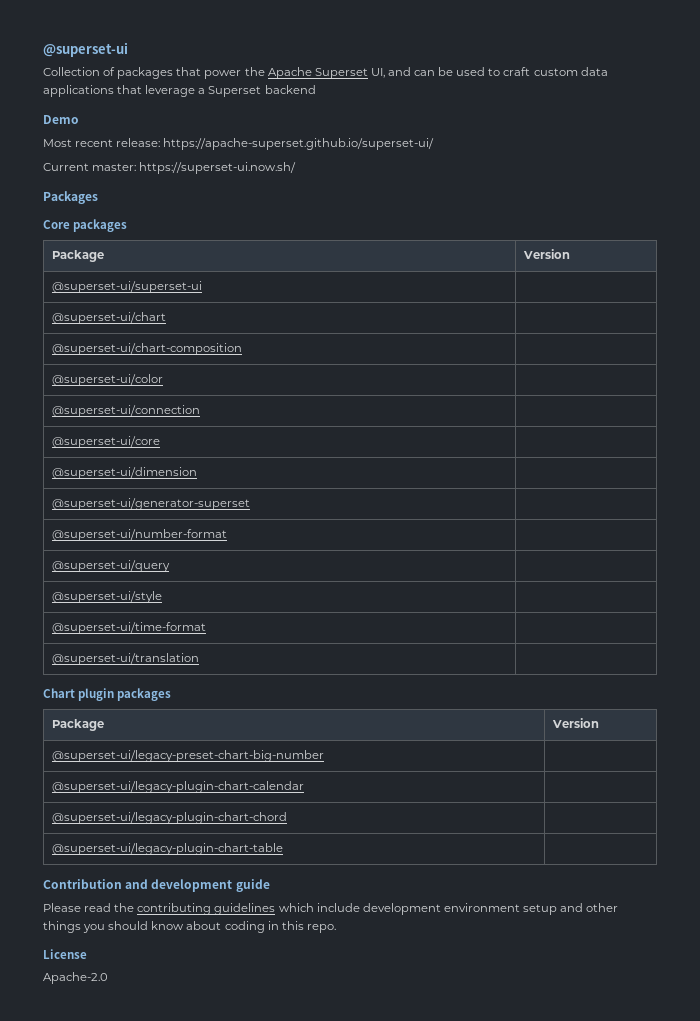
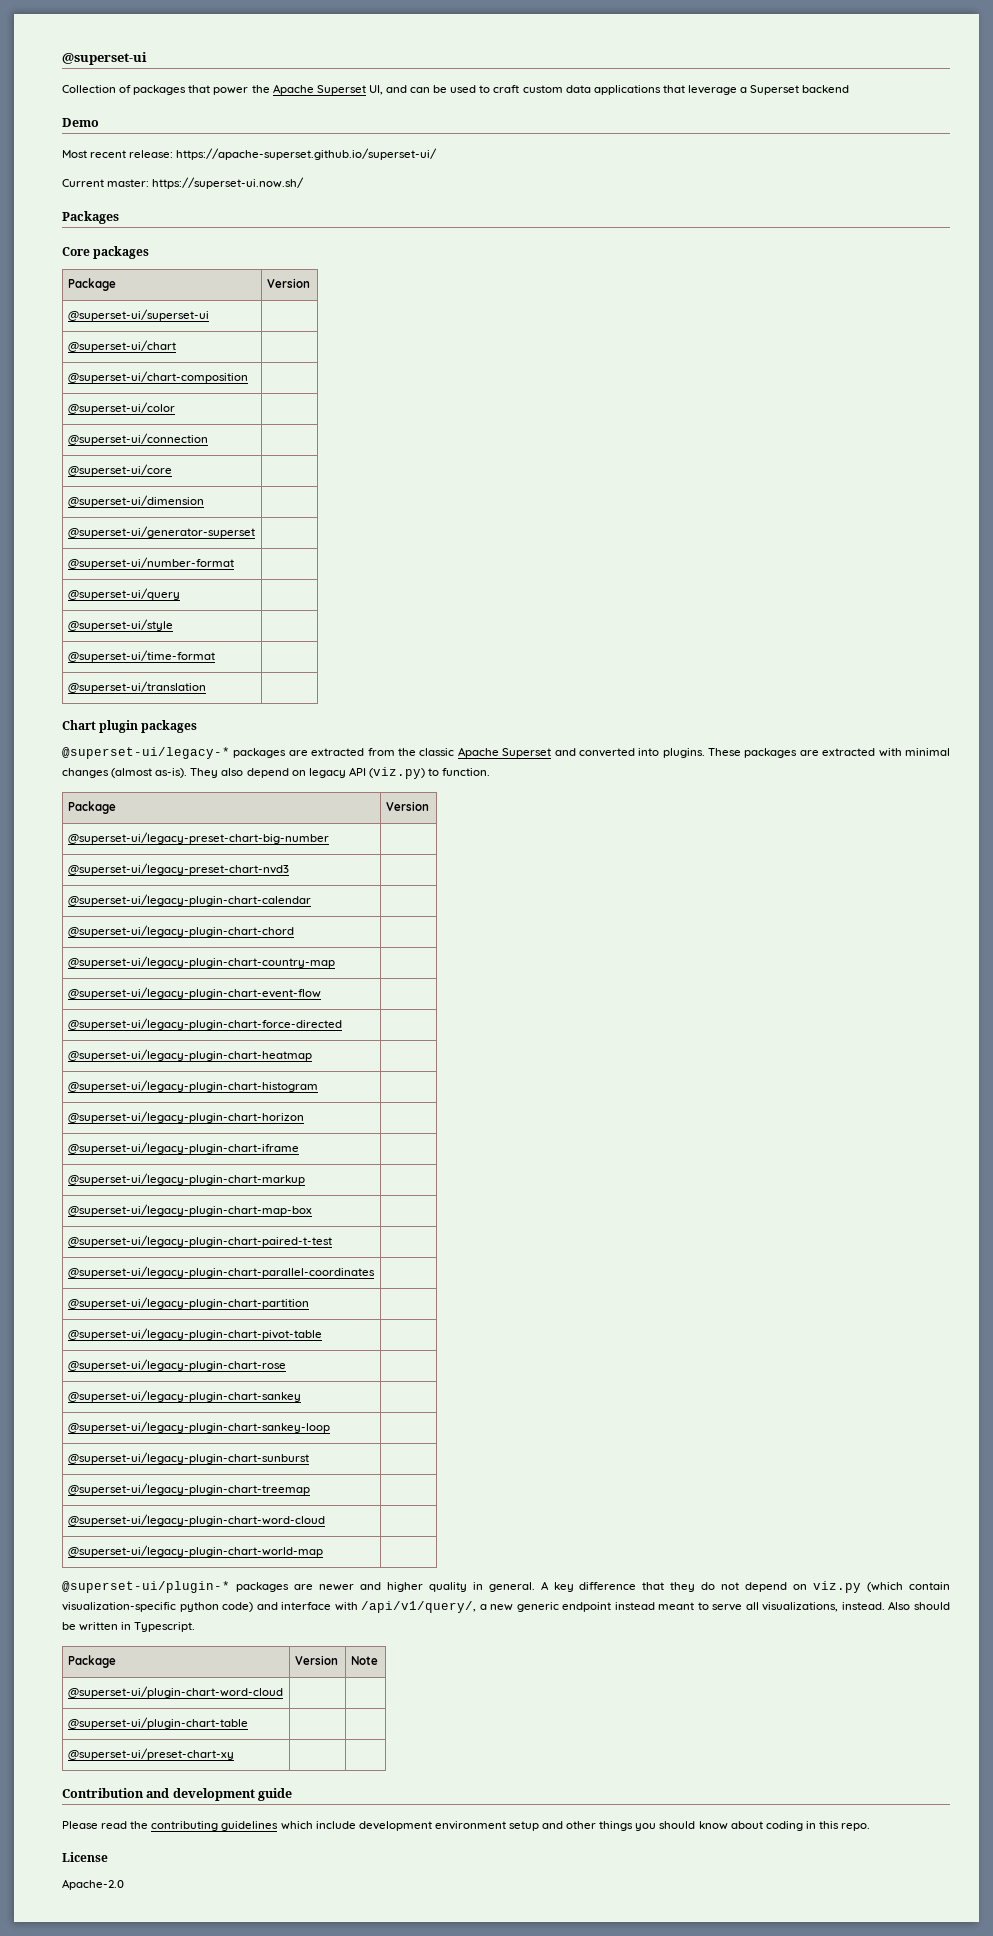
(172, 694) none -> [62,747,950,759] [62,767,491,779] // @superset-ui/legacy-* packages are extracted from the classic Apache Superset and converted into plugins. These packages are extracted with minimal changes (almost as-is). They also depend on legacy API (viz.py) to function.
(324, 756) none -> [67,863,289,875] // @superset-ui/legacy-preset-chart-nvd3 |
[51,843,283,855] @superset-ui/legacy-plugin-chart-table -> [67,956,335,968] [67,987,321,999] [67,1018,342,1030] [67,1049,312,1061] [67,1080,318,1092] [67,1111,304,1123] [67,1142,299,1154] [67,1173,305,1185] [67,1204,312,1216] [67,1235,332,1247] [67,1266,375,1278] [67,1297,309,1309] [67,1328,322,1340] [67,1359,286,1371] [67,1390,301,1402] [67,1421,330,1433] [67,1452,309,1464] [67,1483,310,1495] [67,1514,325,1526] [67,1545,323,1557] [62,1581,951,1593] [62,1601,950,1613] [62,1622,196,1632] [67,1655,116,1668] [294,1655,338,1665] [350,1656,378,1665] [67,1686,283,1698] [67,1717,248,1729] [67,1748,234,1760] @superset-ui/legacy-plugin-chart-country-map | // @superset-ui/legacy-plugin-chart-event-flow | // @superset-ui/legacy-plugin-chart-force-directed | // @superset-ui/legacy-plugin-chart-heatmap | // @superset-ui/legacy-plugin-chart-histogram | // @superset-ui/legacy-plugin-chart-horizon | // @superset-ui/legacy-plugin-chart-iframe | // @superset-ui/legacy-plugin-chart-markup | // @superset-ui/legacy-plugin-chart-map-box | // @superset-ui/legacy-plugin-chart-paired-t-test | // @superset-ui/legacy-plugin-chart-parallel-coordinates | // @superset-ui/legacy-plugin-chart-partition | // @superset-ui/legacy-plugin-chart-pivot-table | // @superset-ui/legacy-plugin-chart-rose | // @superset-ui/legacy-plugin-chart-sankey | // @superset-ui/legacy-plugin-chart-sankey-loop | // @superset-ui/legacy-plugin-chart-sunburst | // @superset-ui/legacy-plugin-chart-treemap | // @superset-ui/legacy-plugin-chart-word-cloud | // @superset-ui/legacy-plugin-chart-world-map | // @superset-ui/plugin-* packages are newer and higher quality in general. A key difference that they do not depend on viz.py (which contain visualization-specific python code) and interface with /api/v1/query/, a new generic endpoint instead meant to serve all visualizations, instead. Also should be written in Typescript. // Package | Version | Note // @superset-ui/plugin-chart-word-cloud | | // @superset-ui/plugin-chart-table | | // @superset-ui/preset-chart-xy |

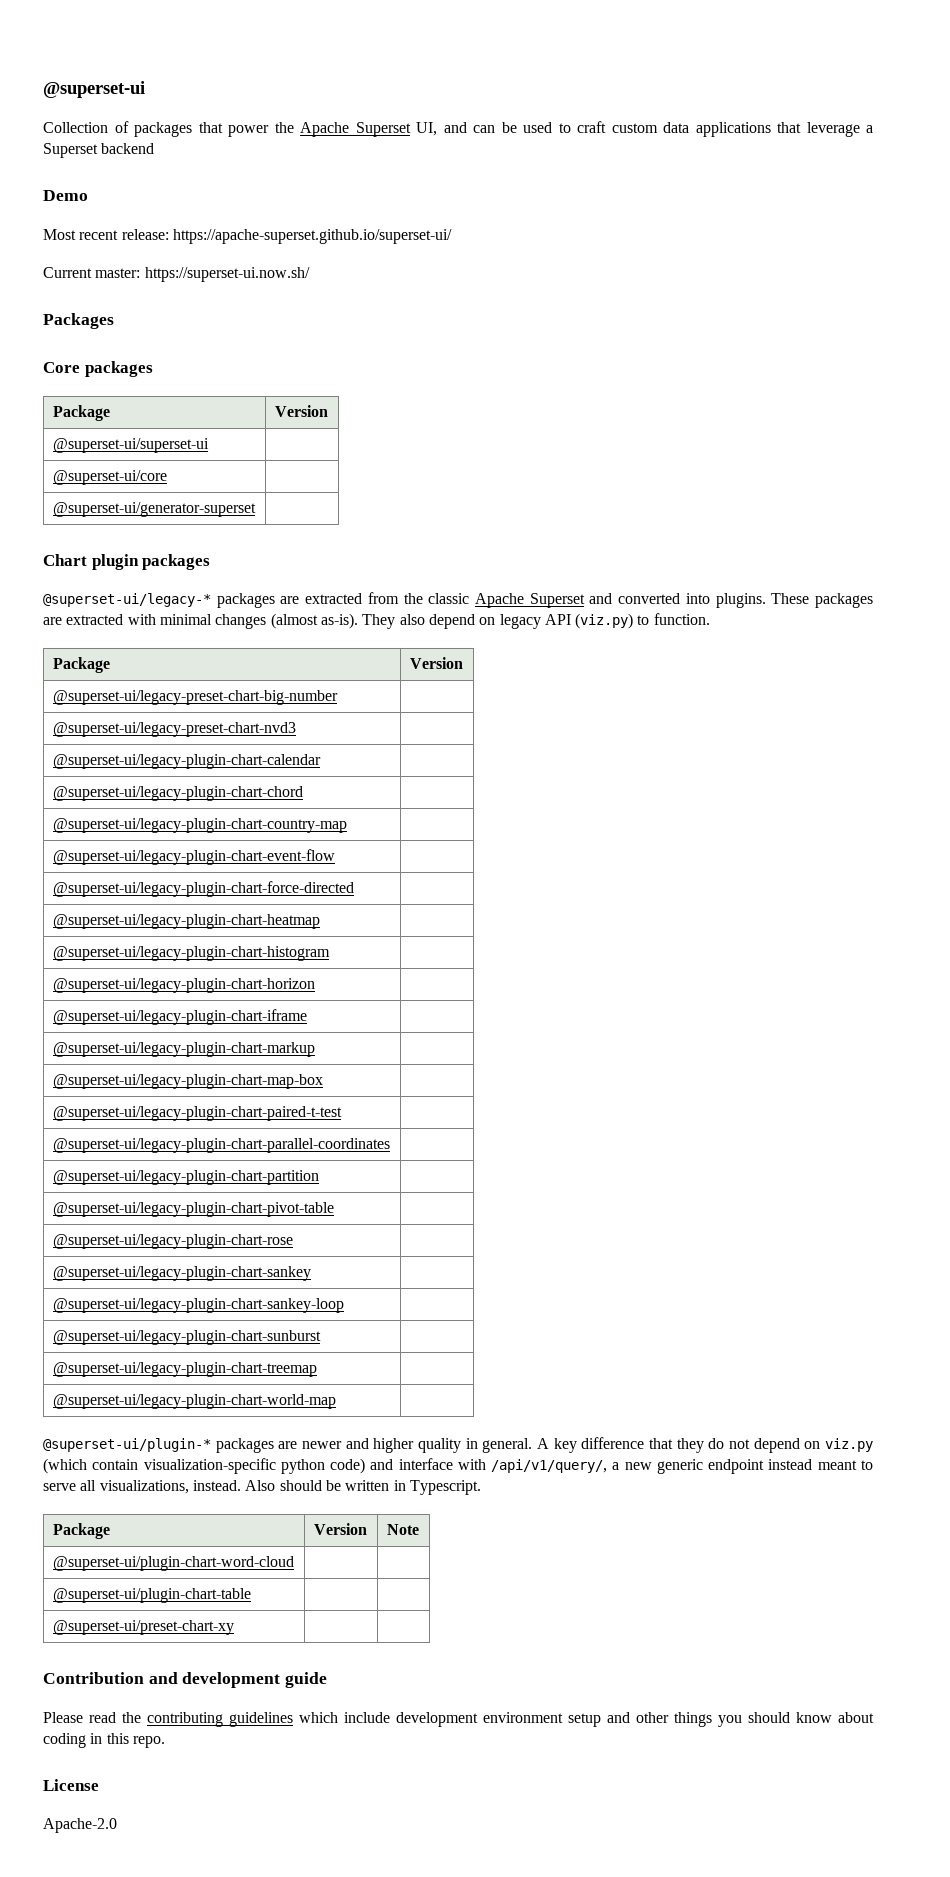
[67,340,176,352] [67,371,248,383] [67,402,175,414] [67,433,208,445] // @superset-ui/chart | // @superset-ui/chart-composition | // @superset-ui/color | // @superset-ui/connection | -> (209, 445) none
[67,495,204,507] // @superset-ui/dimension | -> (167, 477) none
[67,557,234,569] [67,588,180,600] [67,619,173,631] [67,650,215,662] [67,681,206,693] // @superset-ui/number-format | // @superset-ui/query | // @superset-ui/style | // @superset-ui/time-format | // @superset-ui/translation | -> (256, 509) none
[67,1514,325,1526] // @superset-ui/legacy-plugin-chart-word-cloud | -> (317, 1369) none

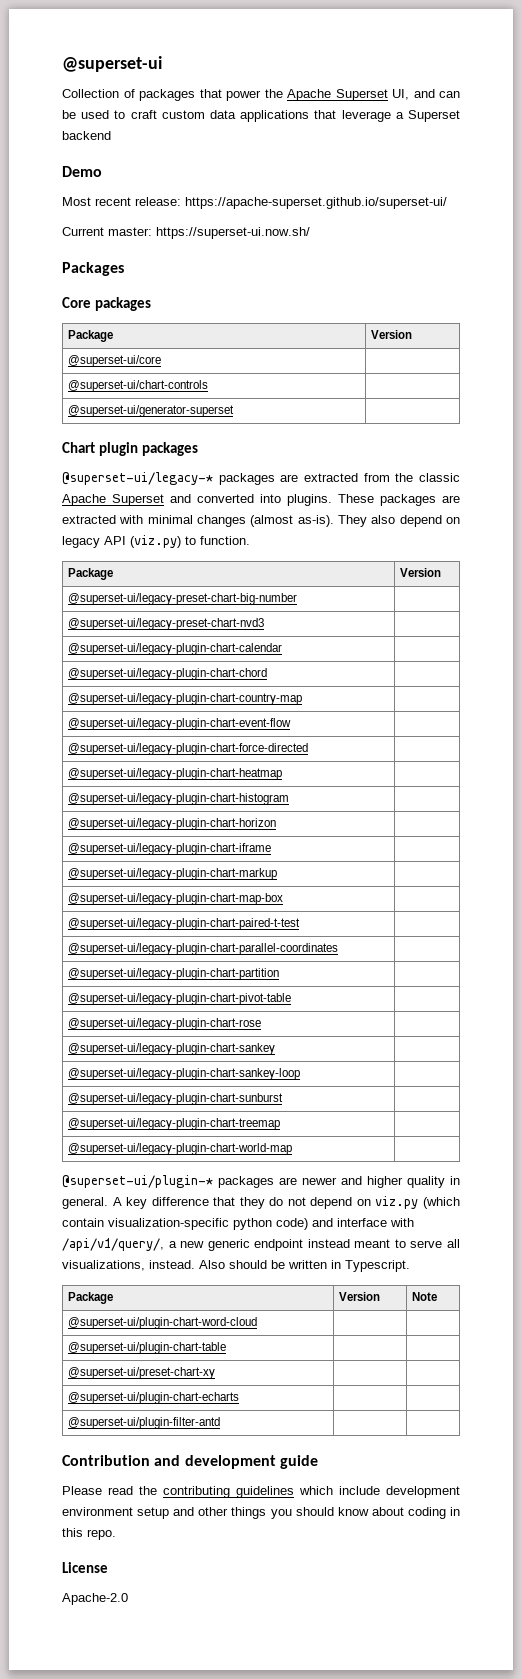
[52,438,209,453] [52,470,167,485] @superset-ui/superset-ui | // @superset-ui/core -> [68,355,162,367] [68,380,209,392] @superset-ui/core | // @superset-ui/chart-controls
(234, 1627) none -> [68,1392,240,1404] [68,1417,221,1429] // @superset-ui/plugin-chart-echarts | | // @superset-ui/plugin-filter-antd | |

